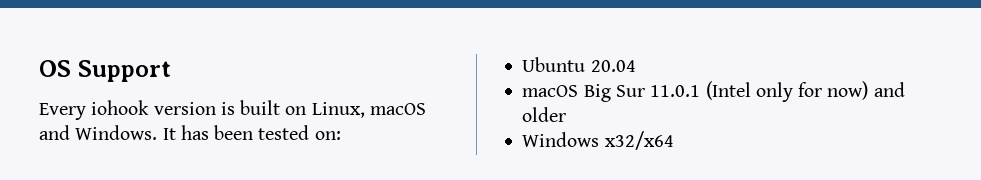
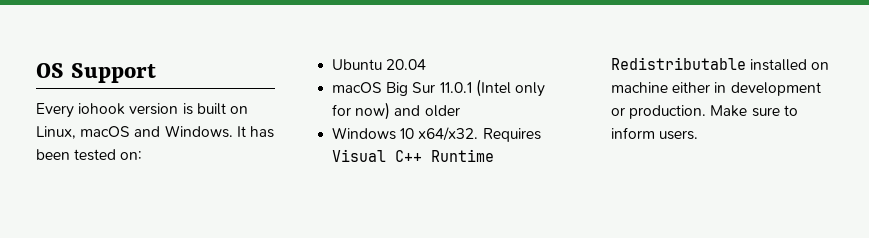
[604,131,674,150] x32/x64 -> [400,127,541,142] [332,149,495,162] [611,57,830,71] [611,82,821,96] [611,105,798,119] [611,127,699,140] 10 x64/x32. Requires Visual C++ Runtime Redistributable installed on machine either in development or production. Make sure to inform users.

